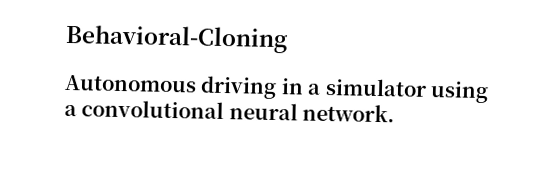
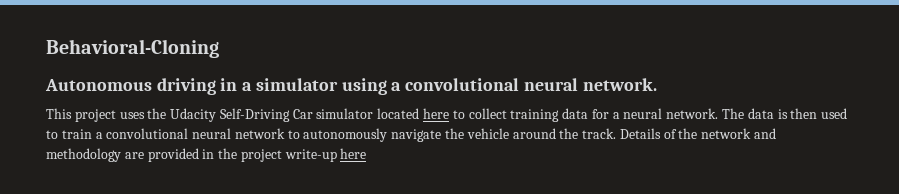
(396, 113) none -> [46,108,848,122] [46,128,777,142] [46,148,367,162] // This project uses the Udacity Self-Driving Car simulator located here to collect training data for a neural network. The data is then used to train a convolutional neural network to autonomously navigate the vehicle around the track. Details of the network and methodology are provided in the project write-up here

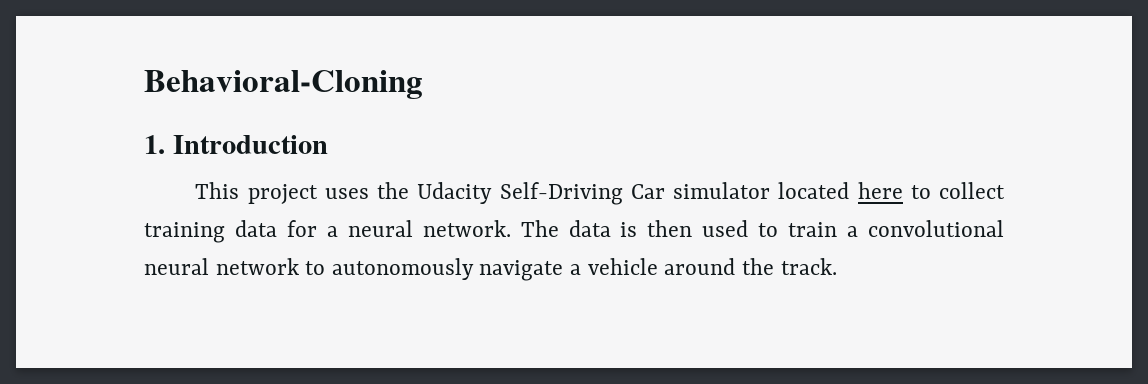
[45,78,657,95] Autonomous driving in a simulator using a convolutional neural network. -> [144,135,328,154] 1. Introduction
[445,128,465,139] the -> [570,264,582,275] a
[619,128,777,139] [46,148,367,162] Details of the network and methodology are provided in the project write-up here -> (837, 266) none

